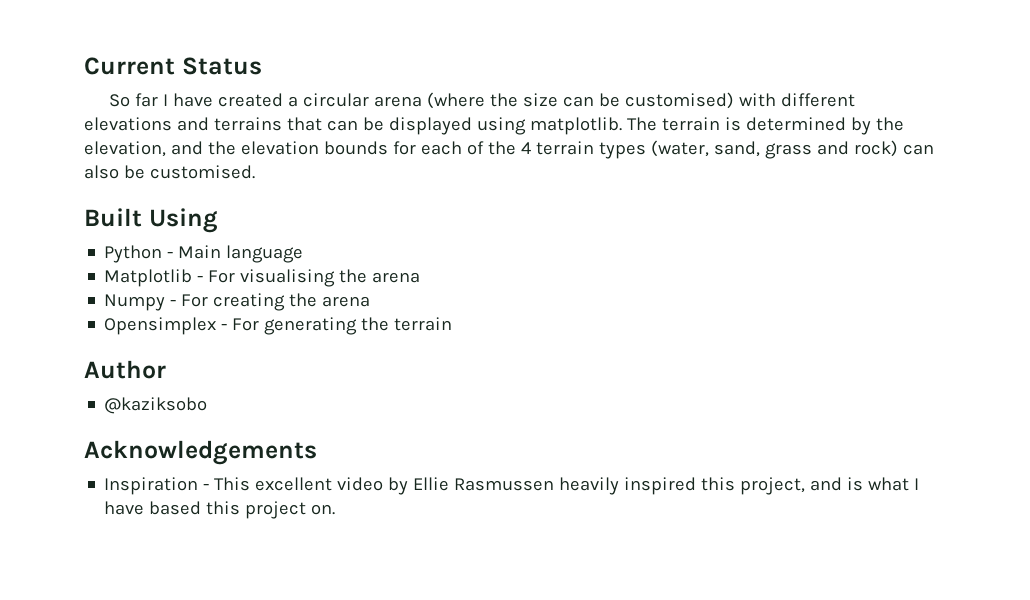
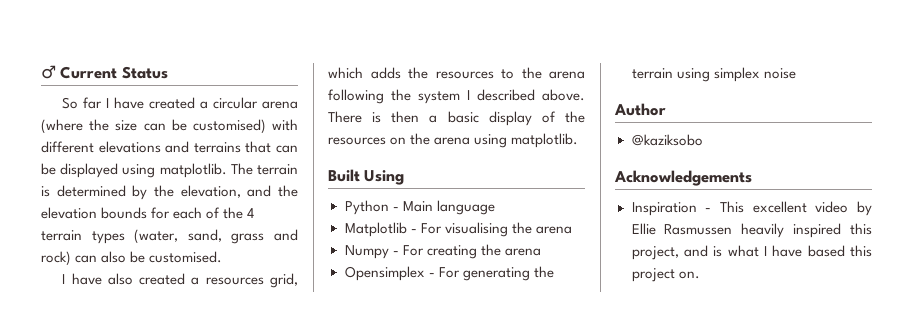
(84, 66) none -> [41,65,56,79] ♂
(255, 172) none -> [62,273,298,288] [328,67,585,79] [328,89,585,104] [328,111,585,126] [328,133,579,148] // I have also created a resources grid, which adds the resources to the arena following the system I described above. There is then a basic display of the resources on the arena using matplotlib.
(453, 324) none -> [676,67,796,82] using simplex noise

